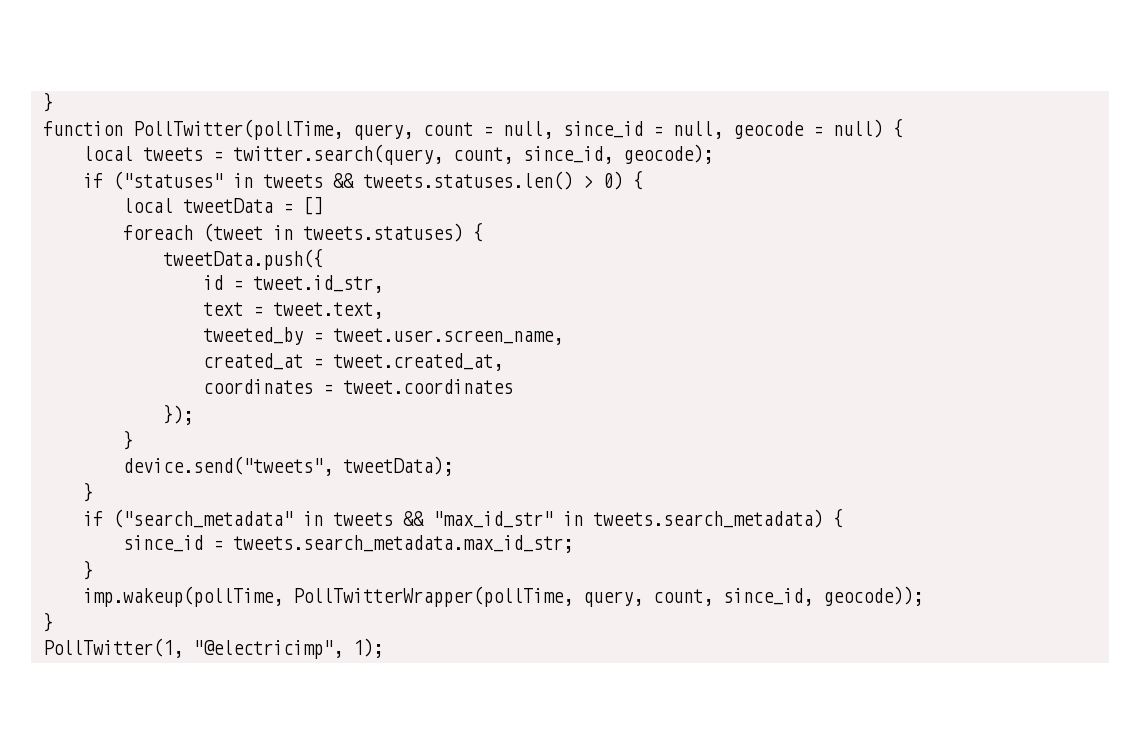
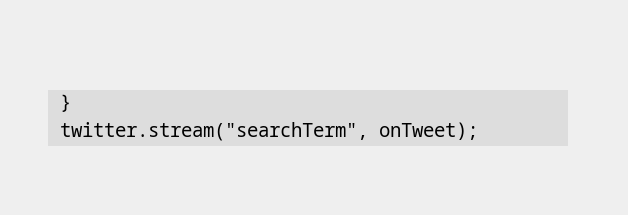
[43,92,54,112] [43,118,904,140] [83,144,714,165] [83,170,644,190] [123,196,324,215] [123,222,484,242] [163,248,324,270] [203,275,384,293] [203,302,384,319] [203,327,564,345] [203,353,504,371] [203,379,514,394] [163,404,194,425] [123,430,134,450] [123,456,454,476] [83,482,94,502] [83,508,844,528] [123,535,574,553] [83,560,94,580] [83,586,924,607] [43,612,54,632] [43,638,384,659] } // function PollTwitter(pollTime, query, count = null, since_id = null, geocode = null) { // local tweets = twitter.search(query, count, since_id, geocode); // if ("statuses" in tweets && tweets.statuses.len() > 0) { // local tweetData = [] // foreach (tweet in tweets.statuses) { // tweetData.push({ // id = tweet.id_str, // text = tweet.text, // tweeted_by = tweet.user.screen_name, // created_at = tweet.created_at, // coordinates = tweet.coordinates // }); // } // device.send("tweets", tweetData); // } // if ("search_metadata" in tweets && "max_id_str" in tweets.search_metadata) { // since_id = tweets.search_metadata.max_id_str; // } // imp.wakeup(pollTime, PollTwitterWrapper(pollTime, query, count, since_id, geocode)); // } // PollTwitter(1, "@electricimp", 1); -> [59,94,71,112] [59,122,478,141] } // twitter.stream("searchTerm", onTweet);

